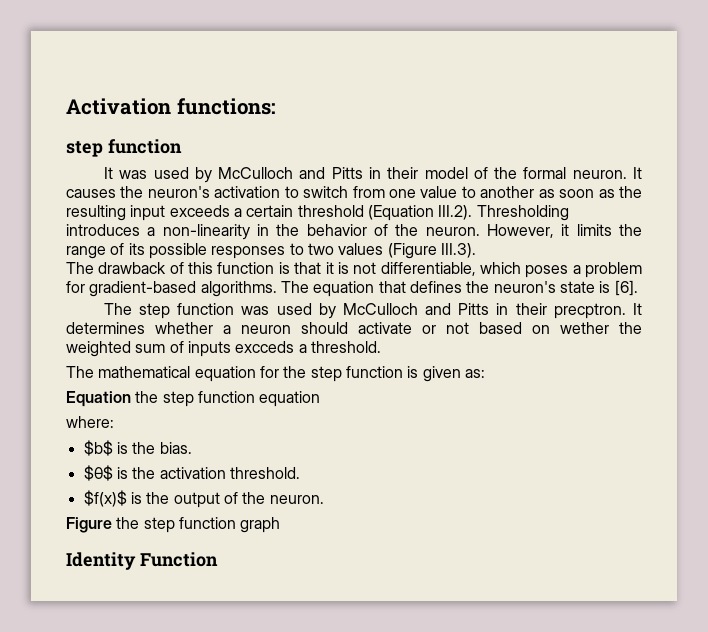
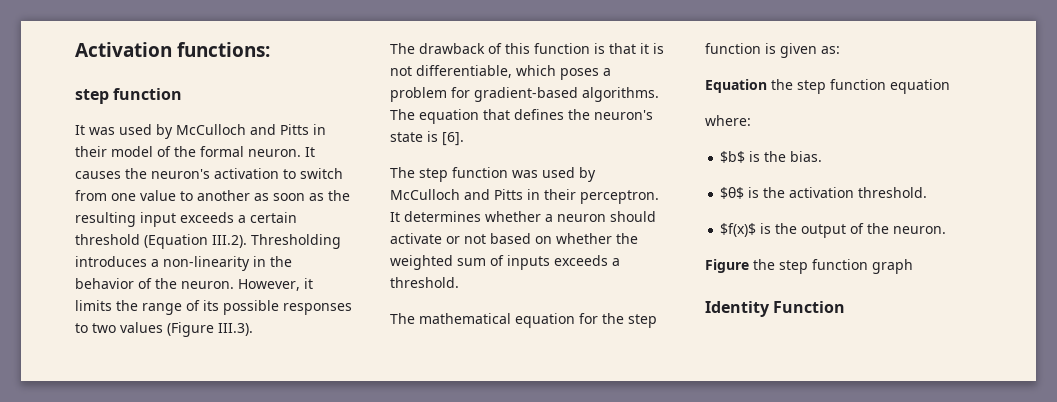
[553,303,626,319] precptron. -> [580,190,659,204] perceptron.
[560,322,609,334] wether -> [556,233,612,244] whether
[235,341,295,353] excceds -> [554,255,608,266] exceeds

